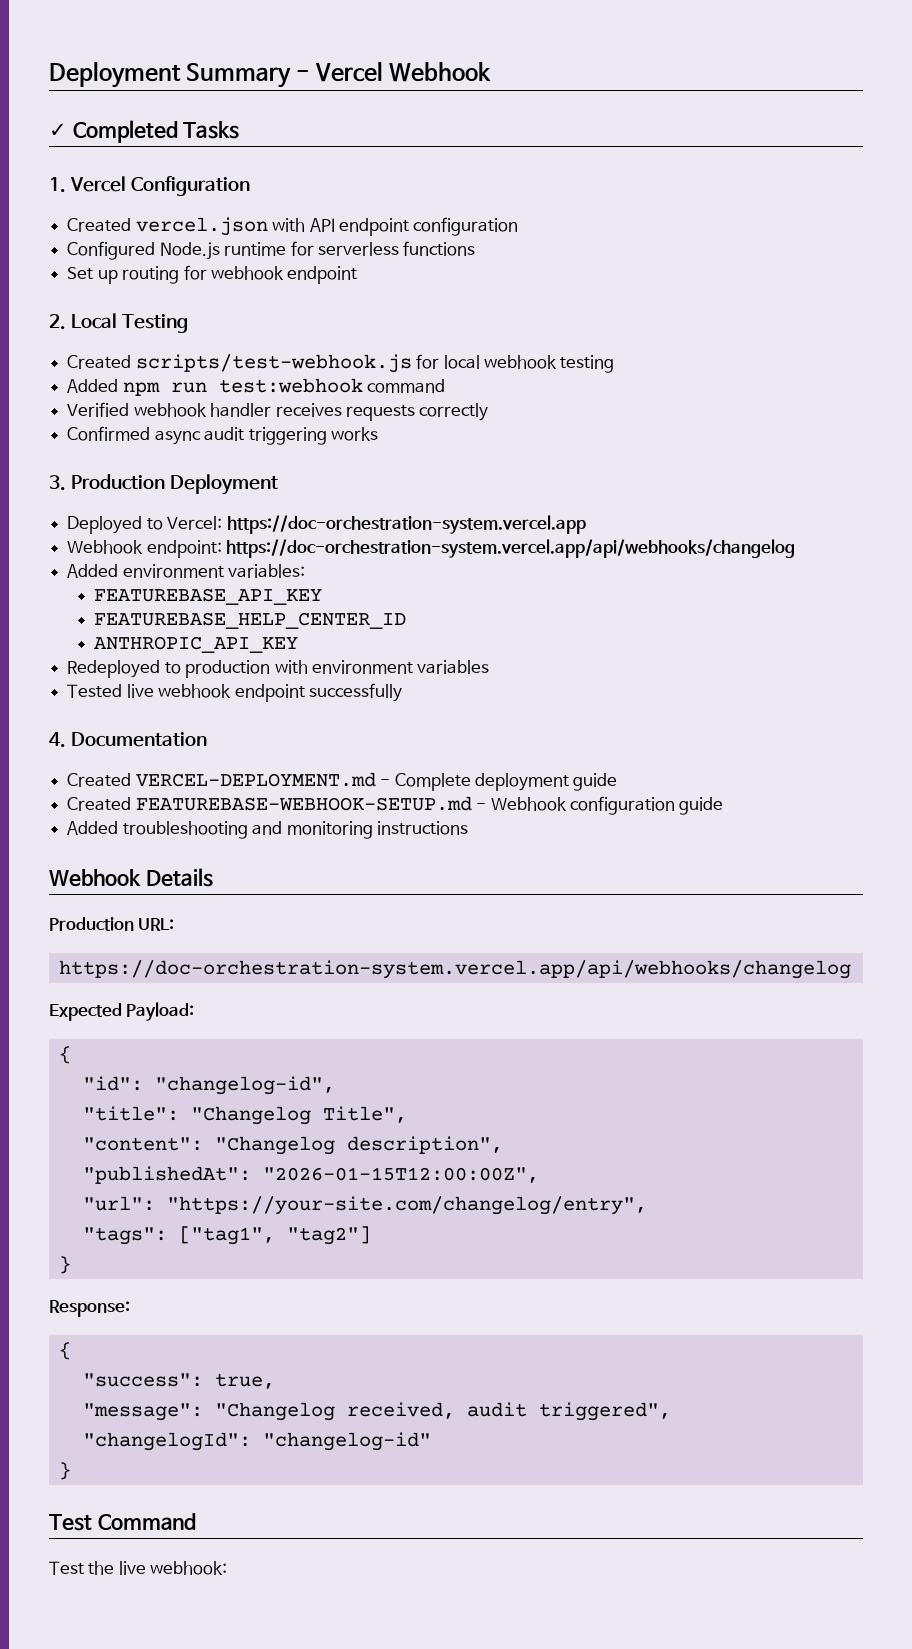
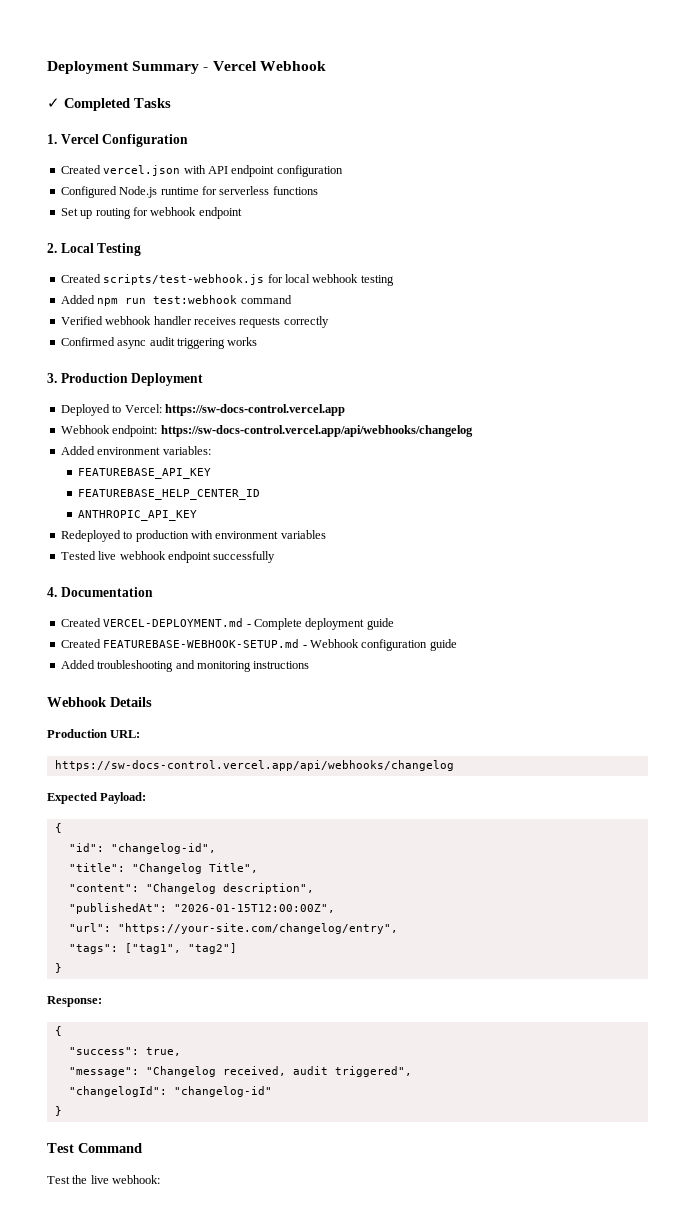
[226,515,586,534] https://doc-orchestration-system.vercel.app -> [164,404,345,416] https://sw-docs-control.vercel.app
[226,539,796,558] https://doc-orchestration-system.vercel.app/api/webhooks/changelog -> [160,425,473,437] https://sw-docs-control.vercel.app/api/webhooks/changelog
[58,960,851,979] https://doc-orchestration-system.vercel.app/api/webhooks/changelog -> [54,760,454,771] https://sw-docs-control.vercel.app/api/webhooks/changelog

